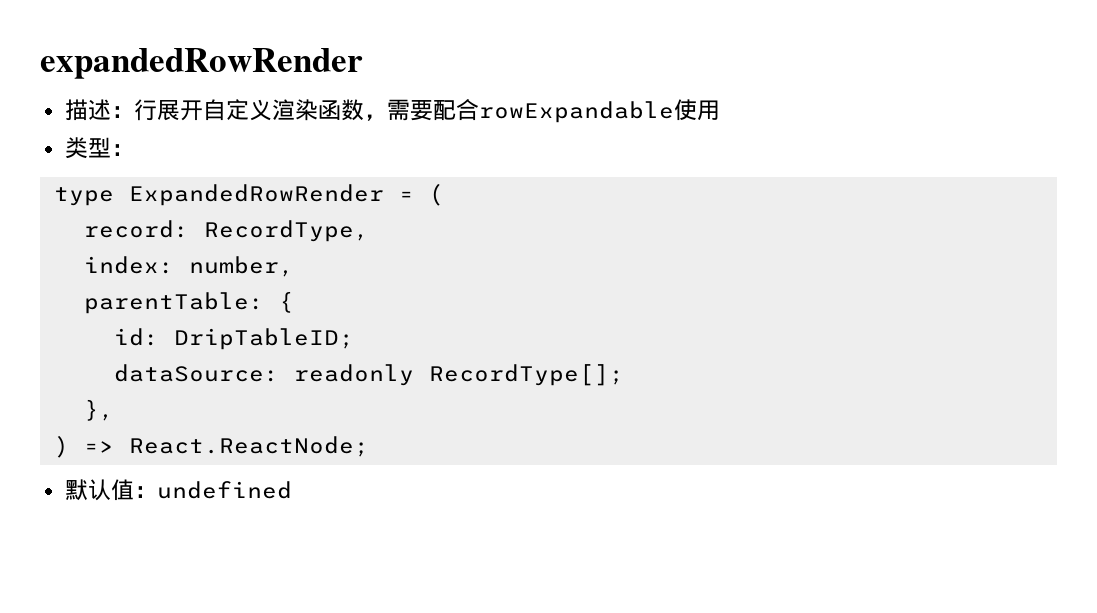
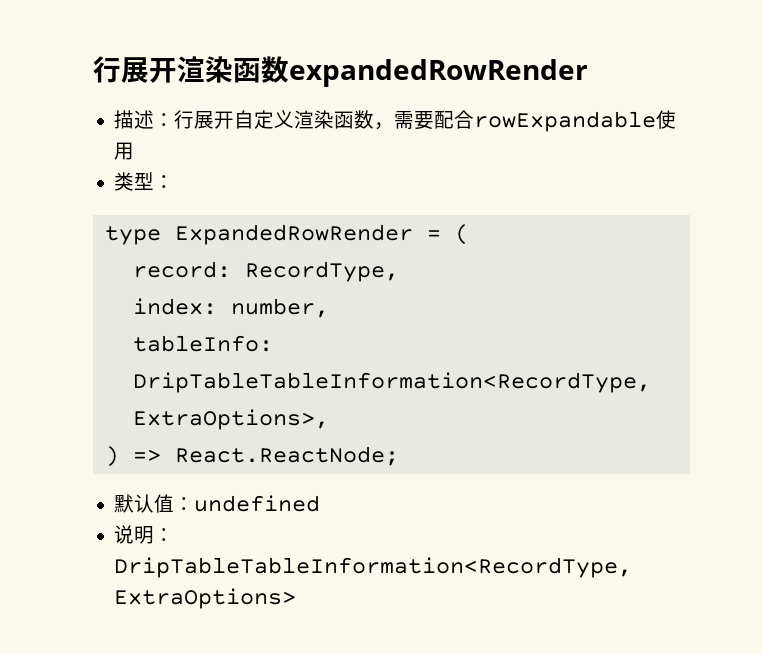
(40, 63) none -> [93,56,289,83] 行展开渲染函数
[83,291,294,314] [113,328,354,350] [113,364,624,386] [83,399,114,421] parentTable: { // id: DripTableID; // dataSource: readonly RecordType[]; // }, -> [132,335,273,352] [132,372,651,393] [132,409,329,430] tableInfo: DripTableTableInformation<RecordType, ExtraOptions>,
(292, 490) none -> [114,525,175,544] [114,557,633,578] [114,588,297,609] // 说明：DripTableTableInformation<RecordType, ExtraOptions>

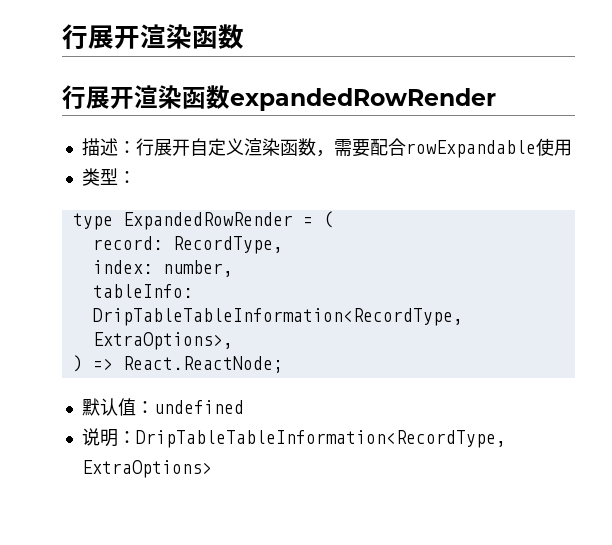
[93,56,289,83] 行展开渲染函数 -> [62,24,244,50] [62,85,230,109] 行展开渲染函数 // 行展开渲染函数

